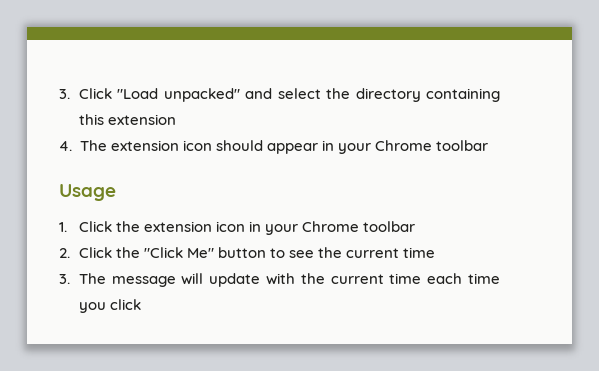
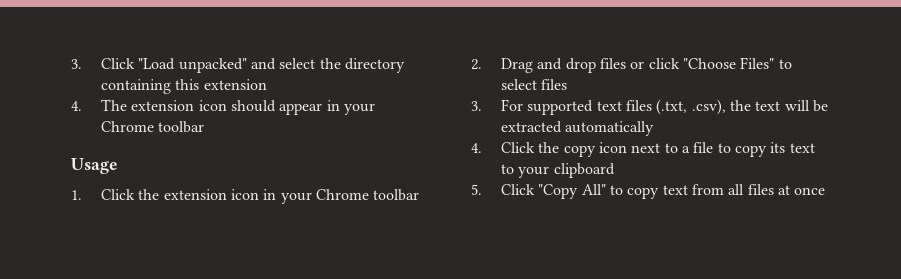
[78,247,436,258] [59,273,501,287] [78,299,141,313] Click the "Click Me" button to see the current time // 3. The message will update with the current time each time you click -> [501,57,792,73] [501,79,568,90] [471,99,828,115] [501,121,655,136] [471,142,815,157] [501,163,615,178] [471,184,826,199] Drag and drop files or click "Choose Files" to select files // 3. For supported text files (.txt, .csv), the text will be extracted automatically // 4. Click the copy icon next to a file to copy its text to your clipboard // 5. Click "Copy All" to copy text from all files at once

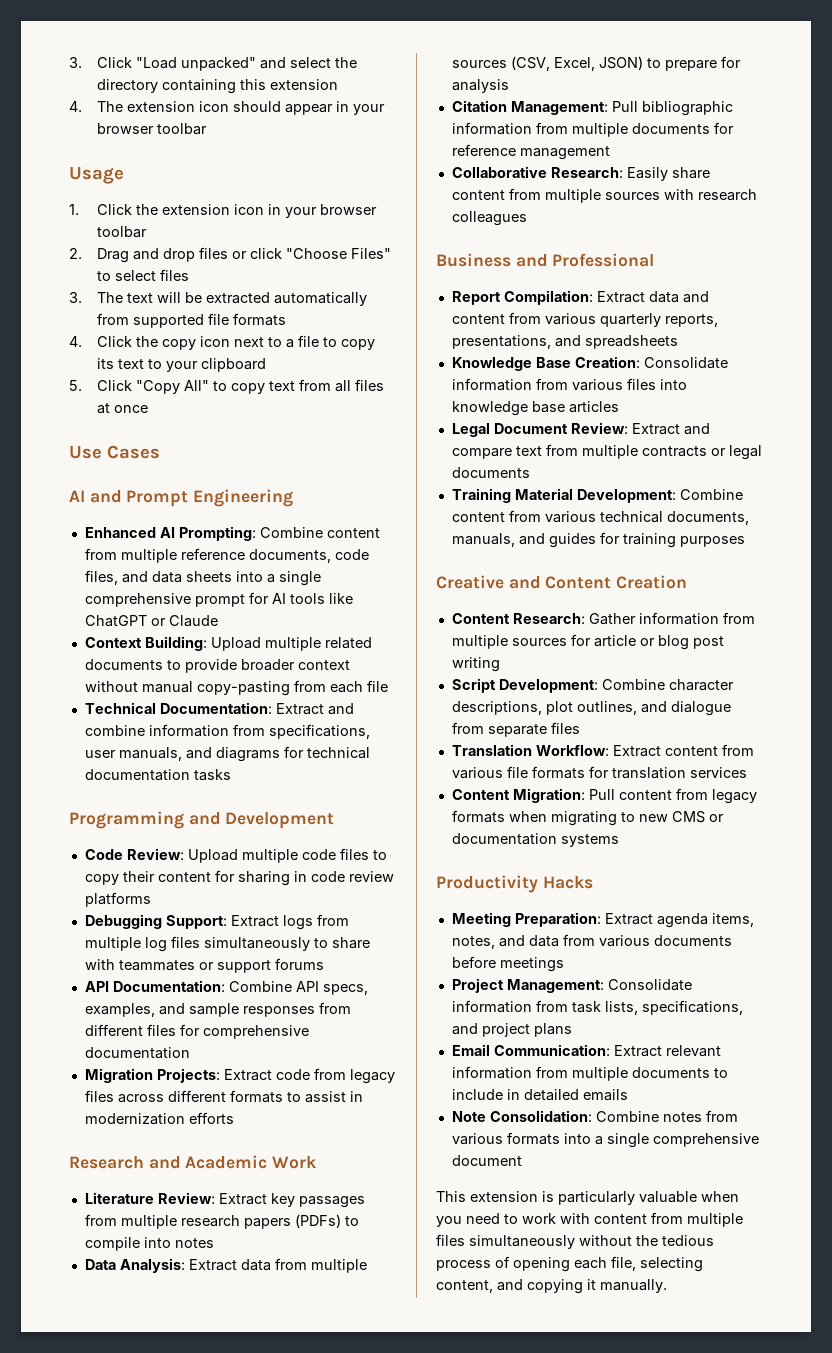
[101,121,155,132] Chrome -> [97,123,155,134] browser
[316,189,370,200] Chrome -> [320,204,378,215] browser
[501,99,752,115] For supported text files (.txt, .csv), the -> [97,292,124,303] The
(655, 128) none -> [97,313,287,328] from supported file formats
(826, 191) none -> [69,445,160,459] [69,489,294,507] [84,526,380,541] [84,548,369,563] [84,570,321,586] [84,592,353,607] [84,615,218,627] [84,636,372,651] [84,659,350,673] [84,680,388,696] [84,702,354,715] [84,724,370,739] [84,746,370,762] [84,769,231,781] [69,811,335,829] [84,848,387,863] [84,870,394,886] [84,892,151,907] [84,914,349,930] [84,936,370,952] [84,958,324,973] [84,980,368,995] [84,1002,351,1017] [84,1024,309,1039] [84,1047,190,1059] [84,1068,395,1084] [84,1090,363,1103] [84,1112,234,1125] [69,1155,318,1169] [84,1192,365,1208] [84,1214,359,1229] [84,1237,214,1251] [84,1258,367,1273] [451,56,741,71] [451,79,509,93] [451,100,733,116] [451,122,734,137] [451,144,610,160] [451,166,710,181] [451,188,757,203] [451,211,527,226] [436,253,655,267] [451,290,709,305] [451,312,718,327] [451,335,678,349] [451,356,728,371] [451,378,687,391] [451,401,619,416] [451,422,710,437] [451,444,762,460] [451,467,530,478] [451,488,743,503] [451,510,749,525] [451,532,745,548] [436,575,688,589] [451,612,755,625] [451,634,724,650] [451,657,500,672] [451,678,734,693] [451,701,731,716] [451,722,580,737] [451,744,754,757] [451,766,747,779] [451,788,757,804] [451,810,724,826] [451,833,619,847] [436,875,593,893] [451,912,754,928] [451,934,732,949] [451,956,564,972] [451,978,692,993] [451,1000,743,1015] [451,1023,572,1037] [451,1044,721,1057] [451,1066,728,1081] [451,1089,628,1101] [451,1110,738,1122] [451,1132,759,1148] [451,1155,522,1166] [436,1191,739,1205] [436,1212,743,1227] [436,1234,714,1249] [436,1256,703,1272] [436,1279,667,1294] // Use Cases // AI and Prompt Engineering // Enhanced AI Prompting: Combine content from multiple reference documents, code files, and data sheets into a single comprehensive prompt for AI tools like ChatGPT or Claude // Context Building: Upload multiple related documents to provide broader context without manual copy-pasting from each file // Technical Documentation: Extract and combine information from specifications, user manuals, and diagrams for technical documentation tasks // Programming and Development // Code Review: Upload multiple code files to copy their content for sharing in code review platforms // Debugging Support: Extract logs from multiple log files simultaneously to share with teammates or support forums // API Documentation: Combine API specs, examples, and sample responses from different files for comprehensive documentation // Migration Projects: Extract code from legacy files across different formats to assist in modernization efforts // Research and Academic Work // Literature Review: Extract key passages from multiple research papers (PDFs) to compile into notes // Data Analysis: Extract data from multiple sources (CSV, Excel, JSON) to prepare for analysis // Citation Management: Pull bibliographic information from multiple documents for reference management // Collaborative Research: Easily share content from multiple sources with research colleagues // Business and Professional // Report Compilation: Extract data and content from various quarterly reports, presentations, and spreadsheets // Knowledge Base Creation: Consolidate information from various files into knowledge base articles // Legal Document Review: Extract and compare text from multiple contracts or legal documents // Training Material Development: Combine content from various technical documents, manuals, and guides for training purposes // Creative and Content Creation // Content Research: Gather information from multiple sources for article or blog post writing // Script Development: Combine character descriptions, plot outlines, and dialogue from separate files // Translation Workflow: Extract content from various file formats for translation services // Content Migration: Pull content from legacy formats when migrating to new CMS or documentation systems // Productivity Hacks // Meeting Preparation: Extract agenda items, notes, and data from various documents before meetings // Project Management: Consolidate information from task lists, specifications, and project plans // Email Communication: Extract relevant information from multiple documents to include in detailed emails // Note Consolidation: Combine notes from various formats into a single comprehensive document // This extension is particularly valuable when you need to work with content from multiple files simultaneously without the tedious process of opening each file, selecting content, and copying it manually.

